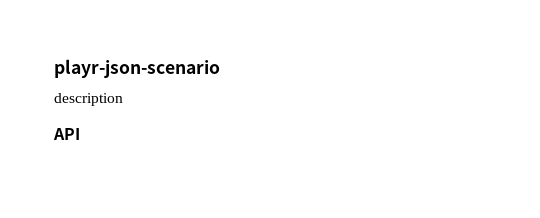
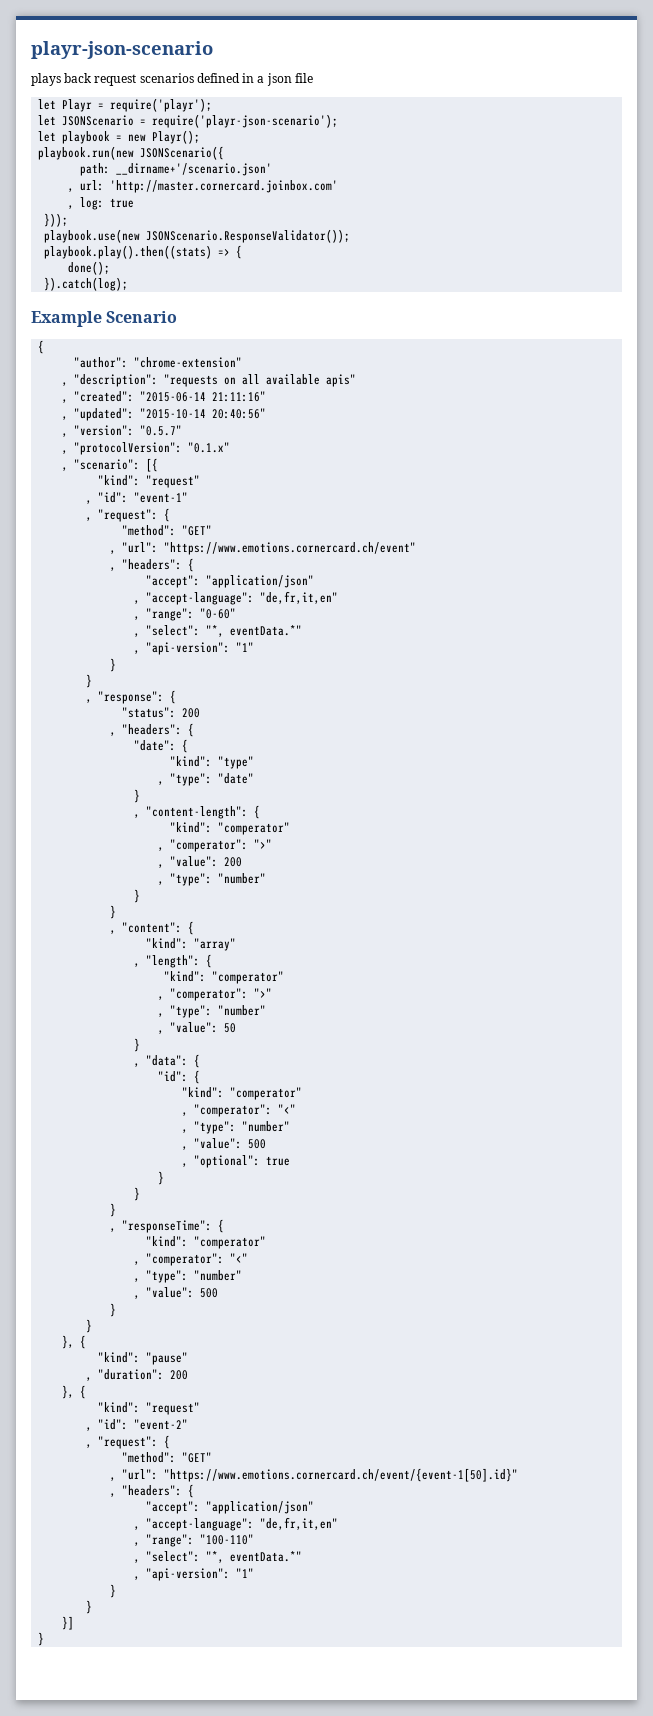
[54,93,123,106] [53,128,80,140] description // API -> [31,73,313,86] [38,98,213,112] [38,114,339,128] [38,130,201,144] [38,146,225,160] [80,163,273,176] [68,180,339,193] [68,197,135,210] [44,213,69,227] [44,229,351,243] [44,245,243,259] [68,261,111,275] [44,277,129,291] [31,311,178,327] [38,340,45,354] [74,357,243,368] [62,374,357,387] [62,391,267,403] [62,408,267,421] [62,425,183,437] [62,442,231,455] [62,458,159,472] [98,475,201,488] [86,492,189,504] [86,508,171,522] [122,525,213,536] [110,542,417,555] [110,558,195,572] [146,575,315,588] [134,591,339,605] [134,608,237,621] [134,625,303,637] [134,642,255,655] [110,658,117,672] [86,674,93,688] [86,690,177,704] [122,707,201,718] [110,723,195,737] [134,739,189,753] [170,756,255,769] [158,773,255,786] [134,789,141,803] [134,805,261,819] [170,822,291,835] [158,839,273,852] [158,856,243,868] [158,873,267,886] [134,889,141,903] [110,905,117,919] [110,921,195,935] [146,938,237,951] [134,954,213,968] [164,971,285,984] [158,988,273,1001] [158,1005,267,1018] [158,1022,237,1034] [134,1038,141,1052] [134,1054,201,1068] [158,1070,201,1084] [182,1087,303,1100] [182,1104,297,1117] [182,1121,291,1134] [182,1138,267,1150] [182,1155,291,1168] [158,1171,165,1185] [134,1187,141,1201] [110,1203,117,1217] [110,1219,225,1233] [146,1236,267,1249] [134,1253,249,1266] [134,1270,243,1283] [134,1287,219,1299] [110,1303,117,1317] [86,1319,93,1333] [62,1335,87,1349] [98,1352,189,1365] [86,1369,189,1381] [62,1385,87,1399] [98,1402,201,1415] [86,1419,189,1431] [86,1435,171,1449] [122,1452,213,1463] [110,1468,519,1482] [110,1484,195,1498] [146,1501,315,1514] [134,1517,339,1531] [134,1534,255,1547] [134,1551,303,1563] [134,1568,255,1581] [110,1584,117,1598] [86,1600,93,1614] [62,1616,75,1630] [38,1632,45,1646] plays back request scenarios defined in a json file // let Playr = require('playr'); // let JSONScenario = require('playr-json-scenario'); // let playbook = new Playr(); // playbook.run(new JSONScenario({ // path: __dirname+'/scenario.json' // , url: 'http://master.cornercard.joinbox.com' // , log: true // })); // playbook.use(new JSONScenario.ResponseValidator()); // playbook.play().then((stats) => { // done(); // }).catch(log); // Example Scenario // { // "author": "chrome-extension" // , "description": "requests on all available apis" // , "created": "2015-06-14 21:11:16" // , "updated": "2015-10-14 20:40:56" // , "version": "0.5.7" // , "protocolVersion": "0.1.x" // , "scenario": [{ // "kind": "request" // , "id": "event-1" // , "request": { // "method": "GET" // , "url": "https://www.emotions.cornercard.ch/event" // , "headers": { // "accept": "application/json" // , "accept-language": "de,fr,it,en" // , "range": "0-60" // , "select": "*, eventData.*" // , "api-version": "1" // } // } // , "response": { // "status": 200 // , "headers": { // "date": { // "kind": "type" // , "type": "date" // } // , "content-length": { // "kind": "comperator" // , "comperator": ">" // , "value": 200 // , "type": "number" // } // } // , "content": { // "kind": "array" // , "length": { // "kind": "comperator" // , "comperator": ">" // , "type": "number" // , "value": 50 // } // , "data": { // "id": { // "kind": "comperator" // , "comperator": "<" // , "type": "number" // , "value": 500 // , "optional": true // } // } // } // , "responseTime": { // "kind": "comperator" // , "comperator": "<" // , "type": "number" // , "value": 500 // } // } // }, { // "kind": "pause" // , "duration": 200 // }, { // "kind": "request" // , "id": "event-2" // , "request": { // "method": "GET" // , "url": "https://www.emotions.cornercard.ch/event/{event-1[50].id}" // , "headers": { // "accept": "application/json" // , "accept-language": "de,fr,it,en" // , "range": "100-110" // , "select": "*, eventData.*" // , "api-version": "1" // } // } // }] // }

